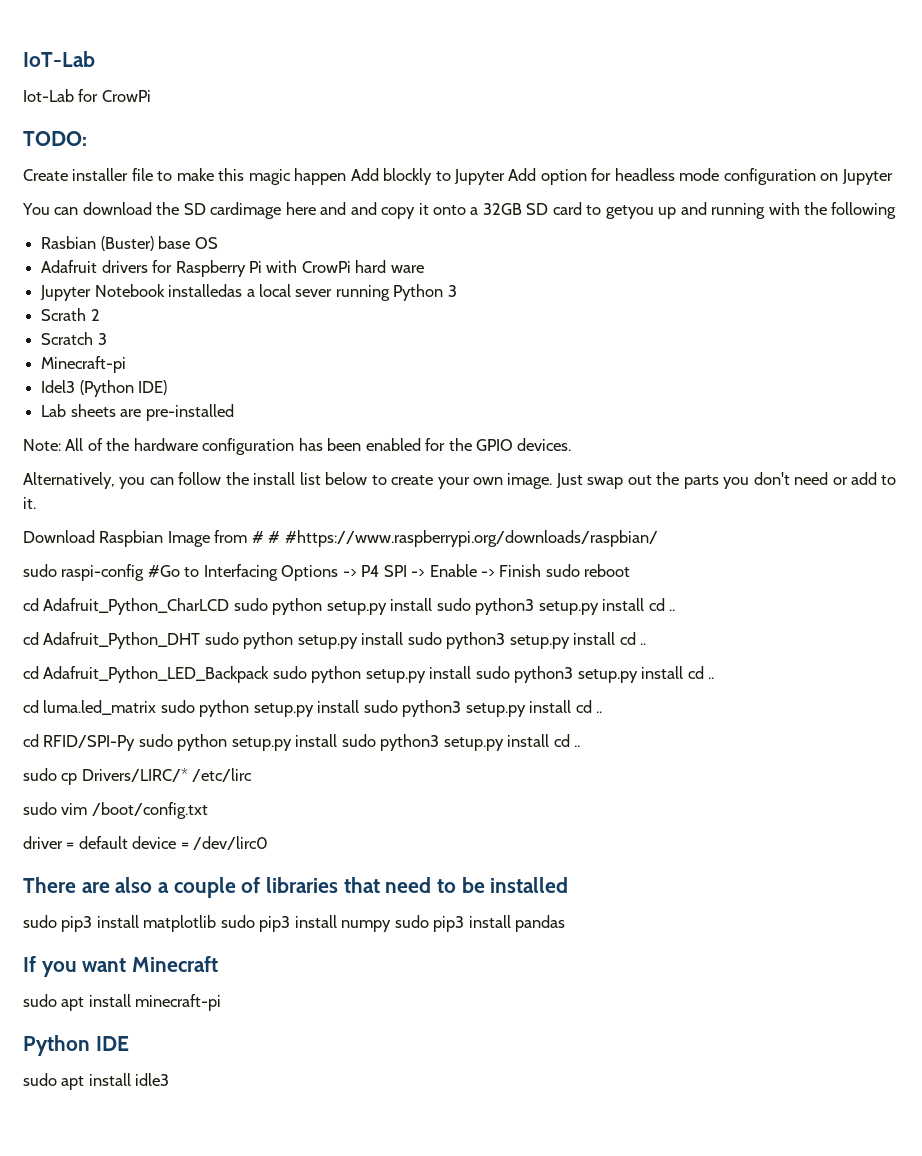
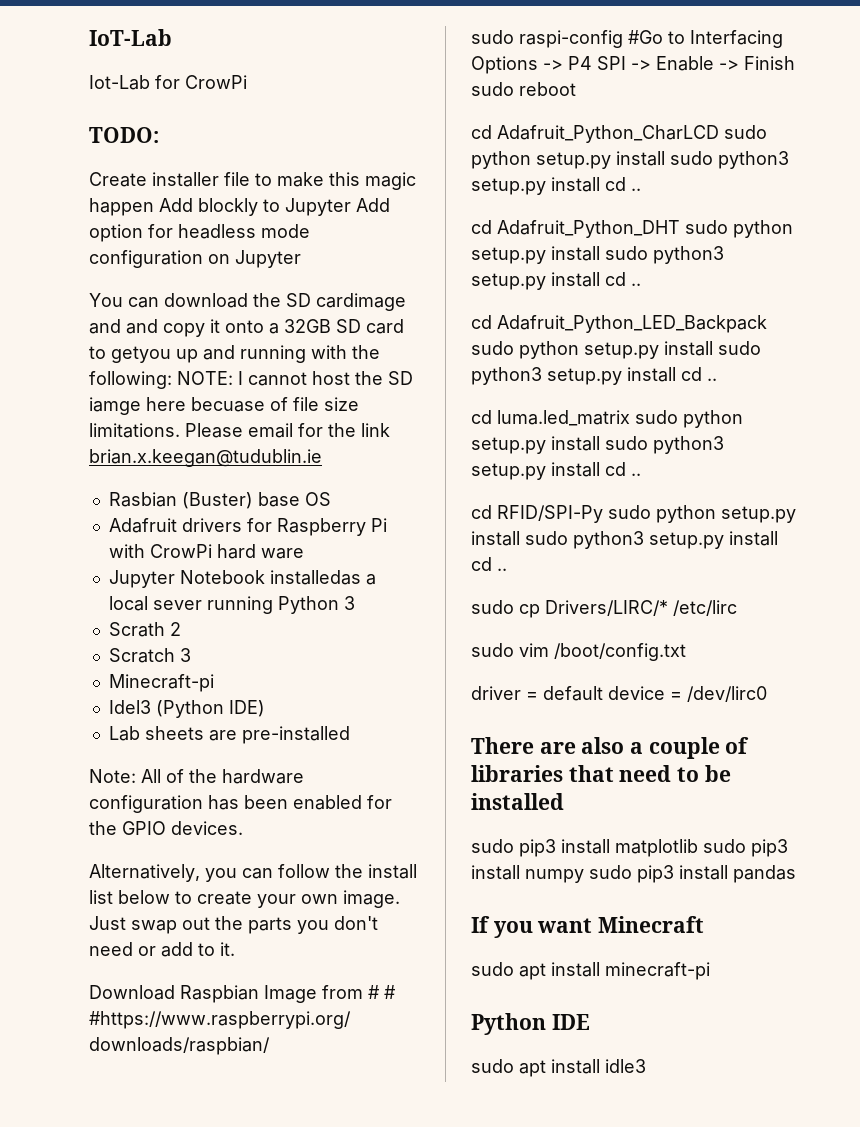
[285,202,316,215] here -> (406, 302) none
[831,202,897,219] following -> [89,371,413,389] [89,397,359,415] [89,423,390,438] [89,449,322,467] following: NOTE: I cannot host the SD iamge here becuase of file size limitations. Please email for the link brian.x.keegan@tudublin.ie

